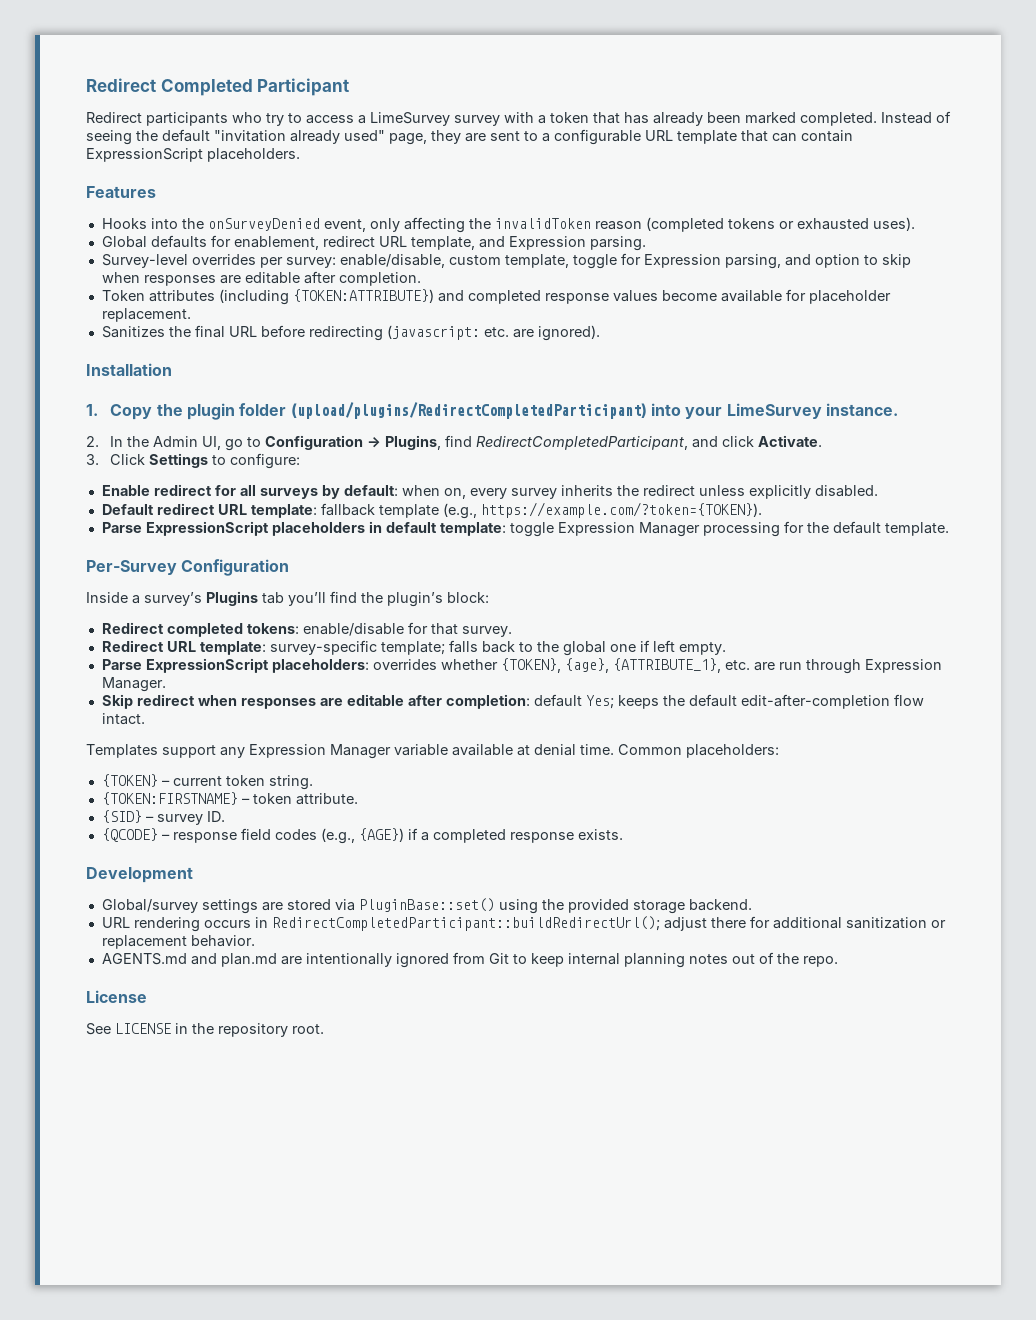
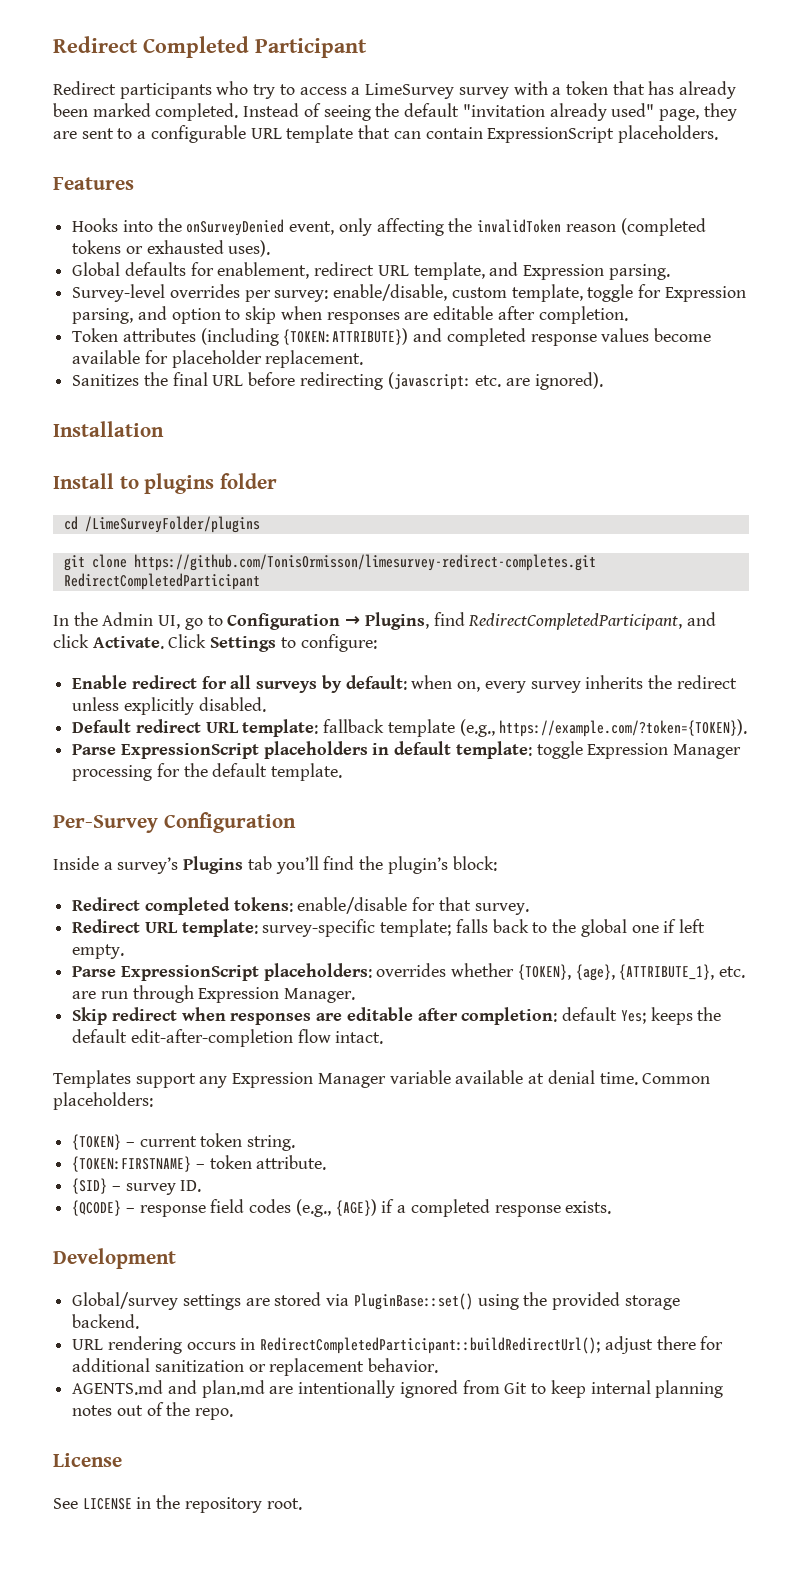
[86,402,899,420] [86,436,99,447] 1. Copy the plugin folder (upload/plugins/RedirectCompletedParticipant) into your LimeSurvey instance. // 2. -> [53,473,277,494] [63,516,260,533] [63,554,596,571] [63,573,260,590] Install to plugins folder // cd /LimeSurveyFolder/plugins // git clone https://github.com/TonisOrmisson/limesurvey-redirect-completes.git RedirectCompletedParticipant //
[86,454,99,465] // 3. -> (164, 642) none

